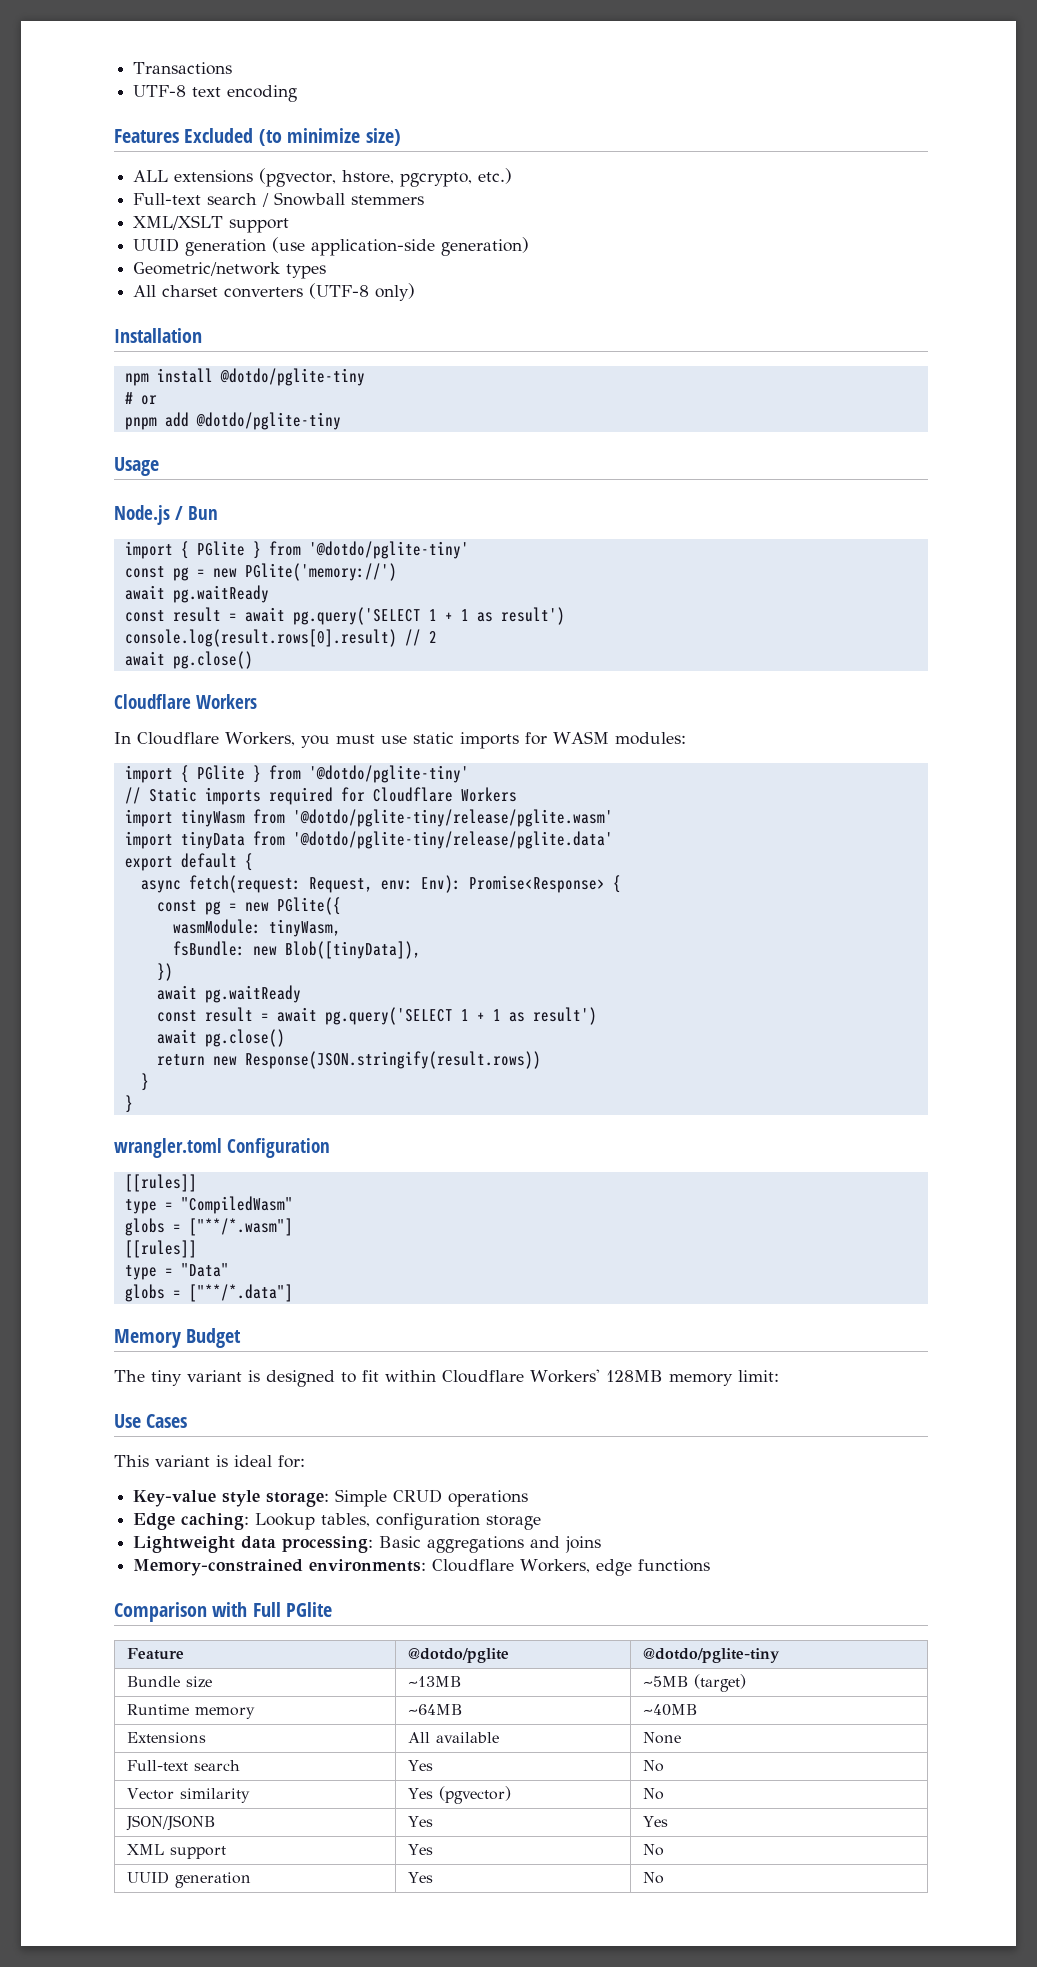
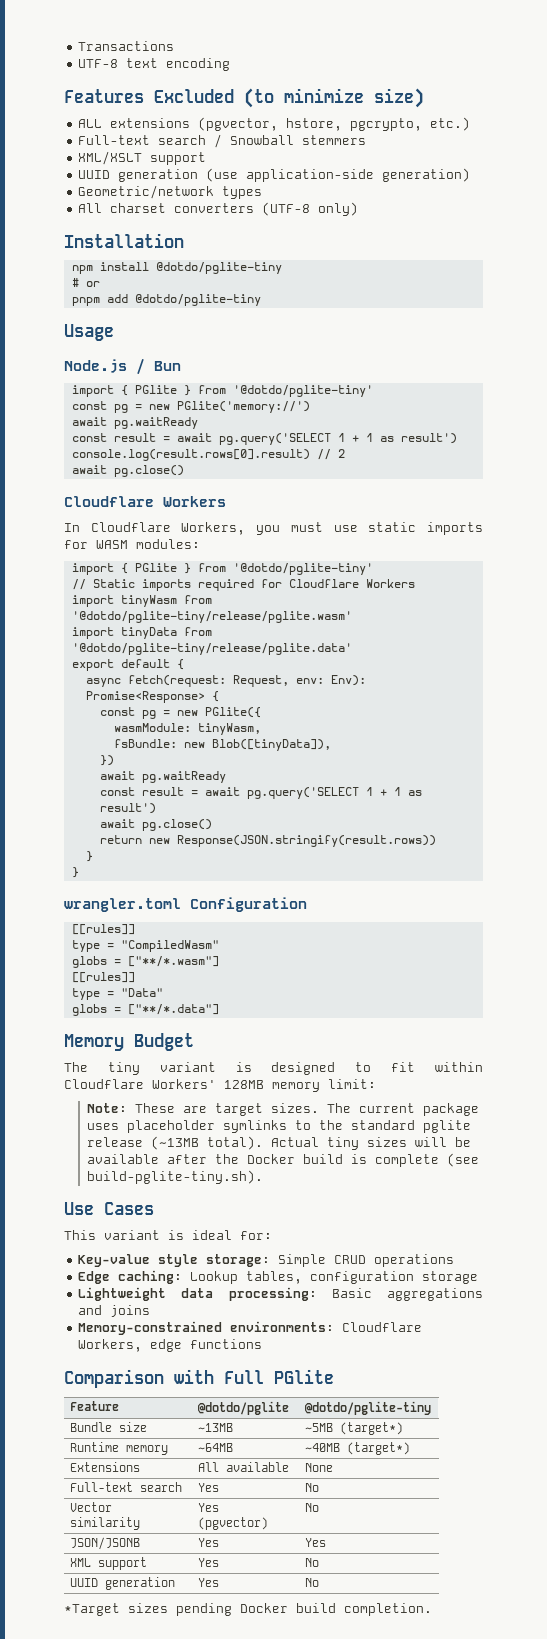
(779, 1376) none -> [87,1103,480,1116] [87,1120,472,1133] [87,1136,472,1150] [87,1153,480,1167] [87,1170,264,1184] // Note: These are target sizes. The current package uses placeholder symlinks to the standard pglite release (~13MB total). Actual tiny sizes will be available after the Docker build is complete (see build-pglite-tiny.sh).
[694,1674,747,1692] (target) -> [339,1422,403,1435] (target*)
(698, 1710) none -> [346,1442,410,1455] (target*)
(665, 1878) none -> [64,1603,432,1616] // *Target sizes pending Docker build completion.

